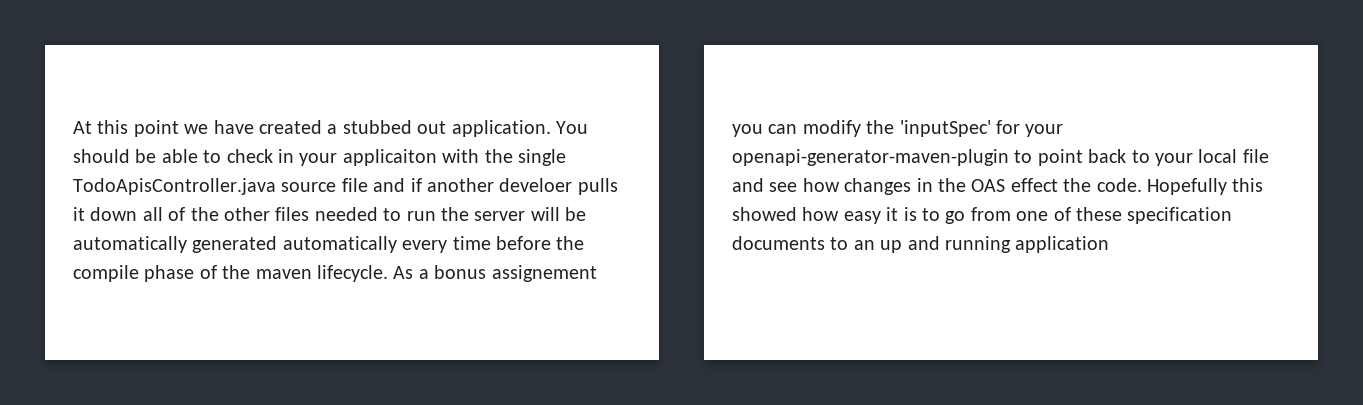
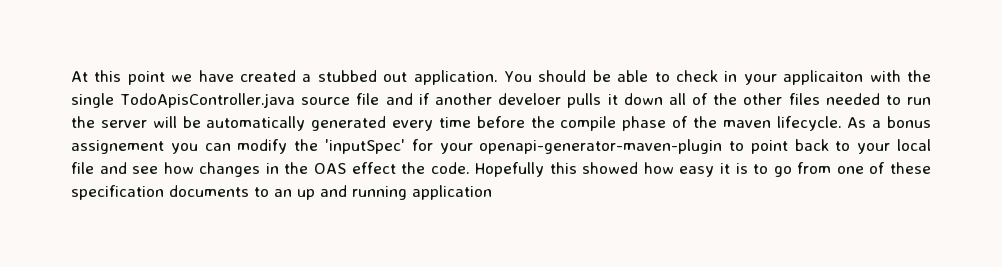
[282,236,397,253] automatically -> (387, 123) none

